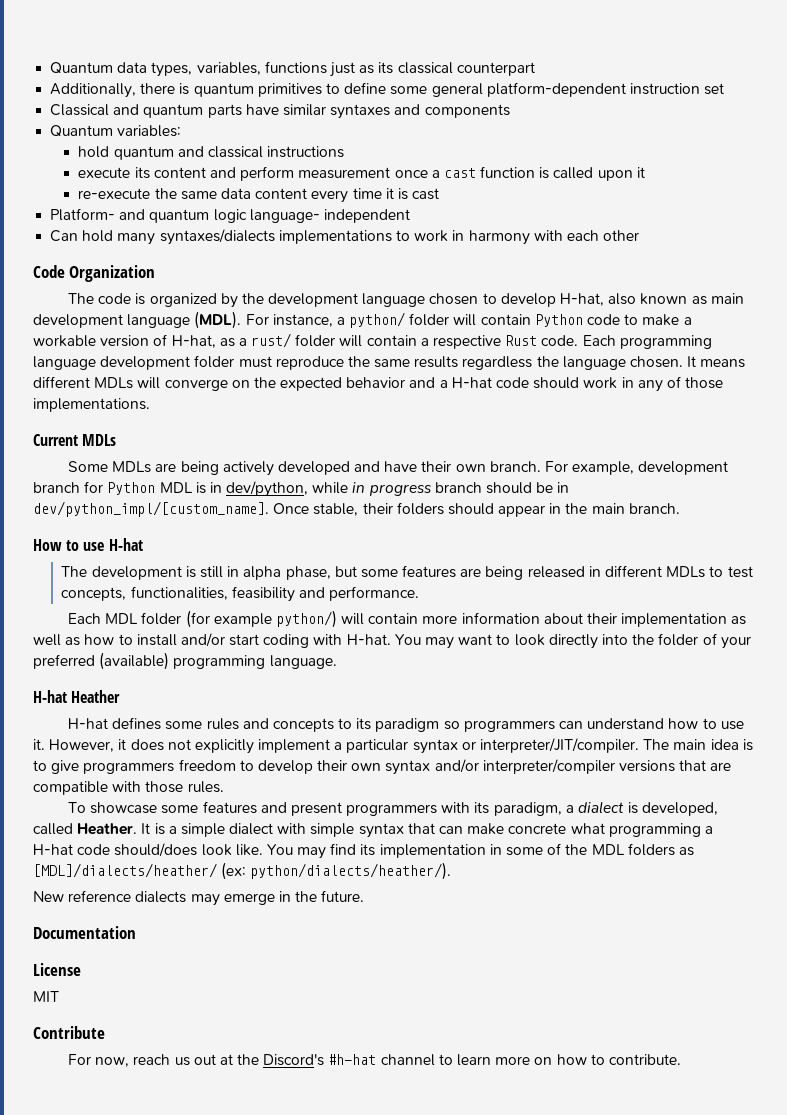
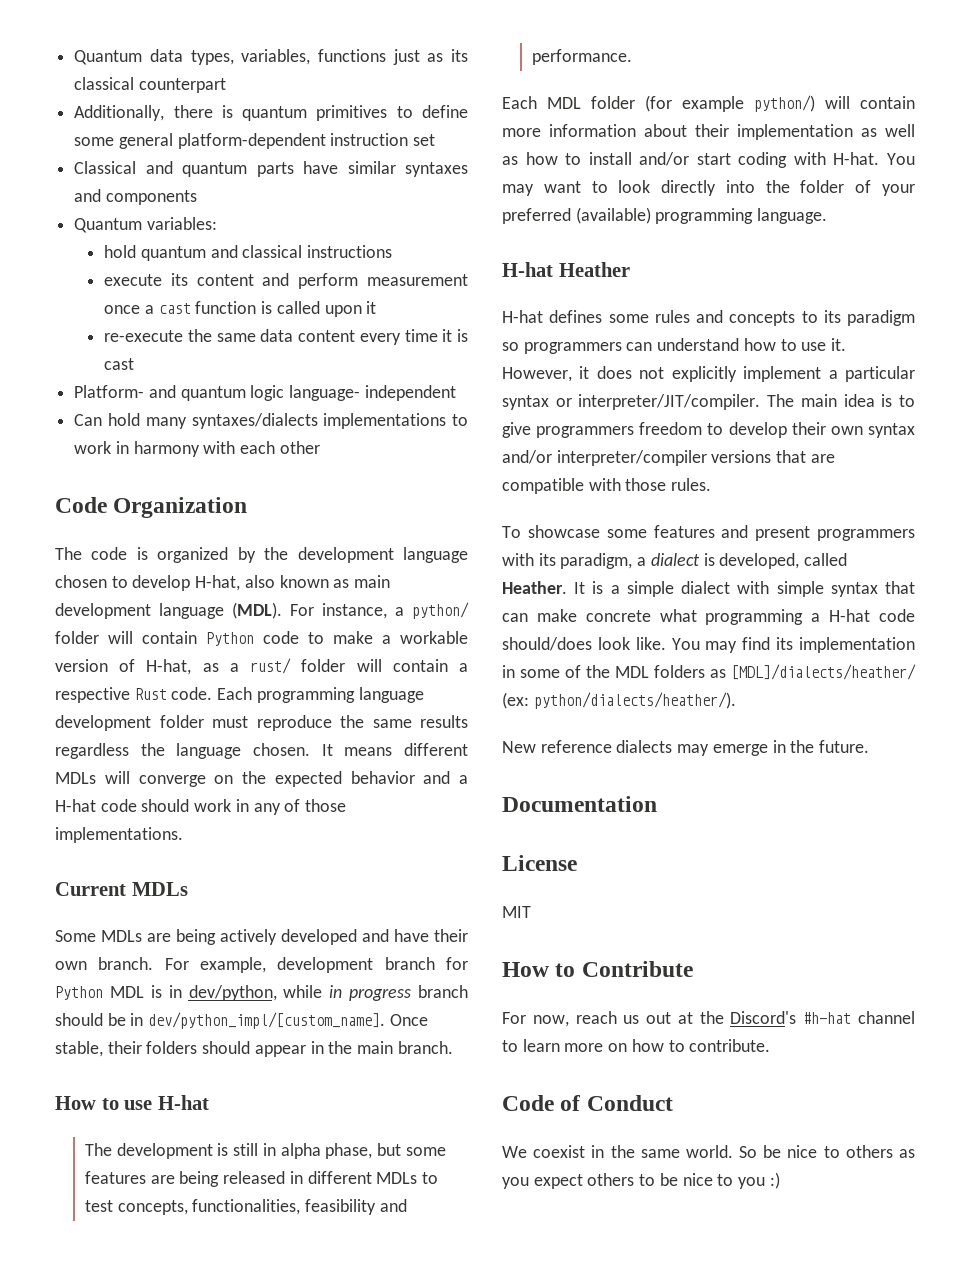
(59, 996) none -> [502,962,576,977] How to
(681, 1059) none -> [502,1095,673,1111] [502,1145,915,1158] [502,1172,780,1189] // Code of Conduct // We coexist in the same world. So be nice to others as you expect others to be nice to you :)

